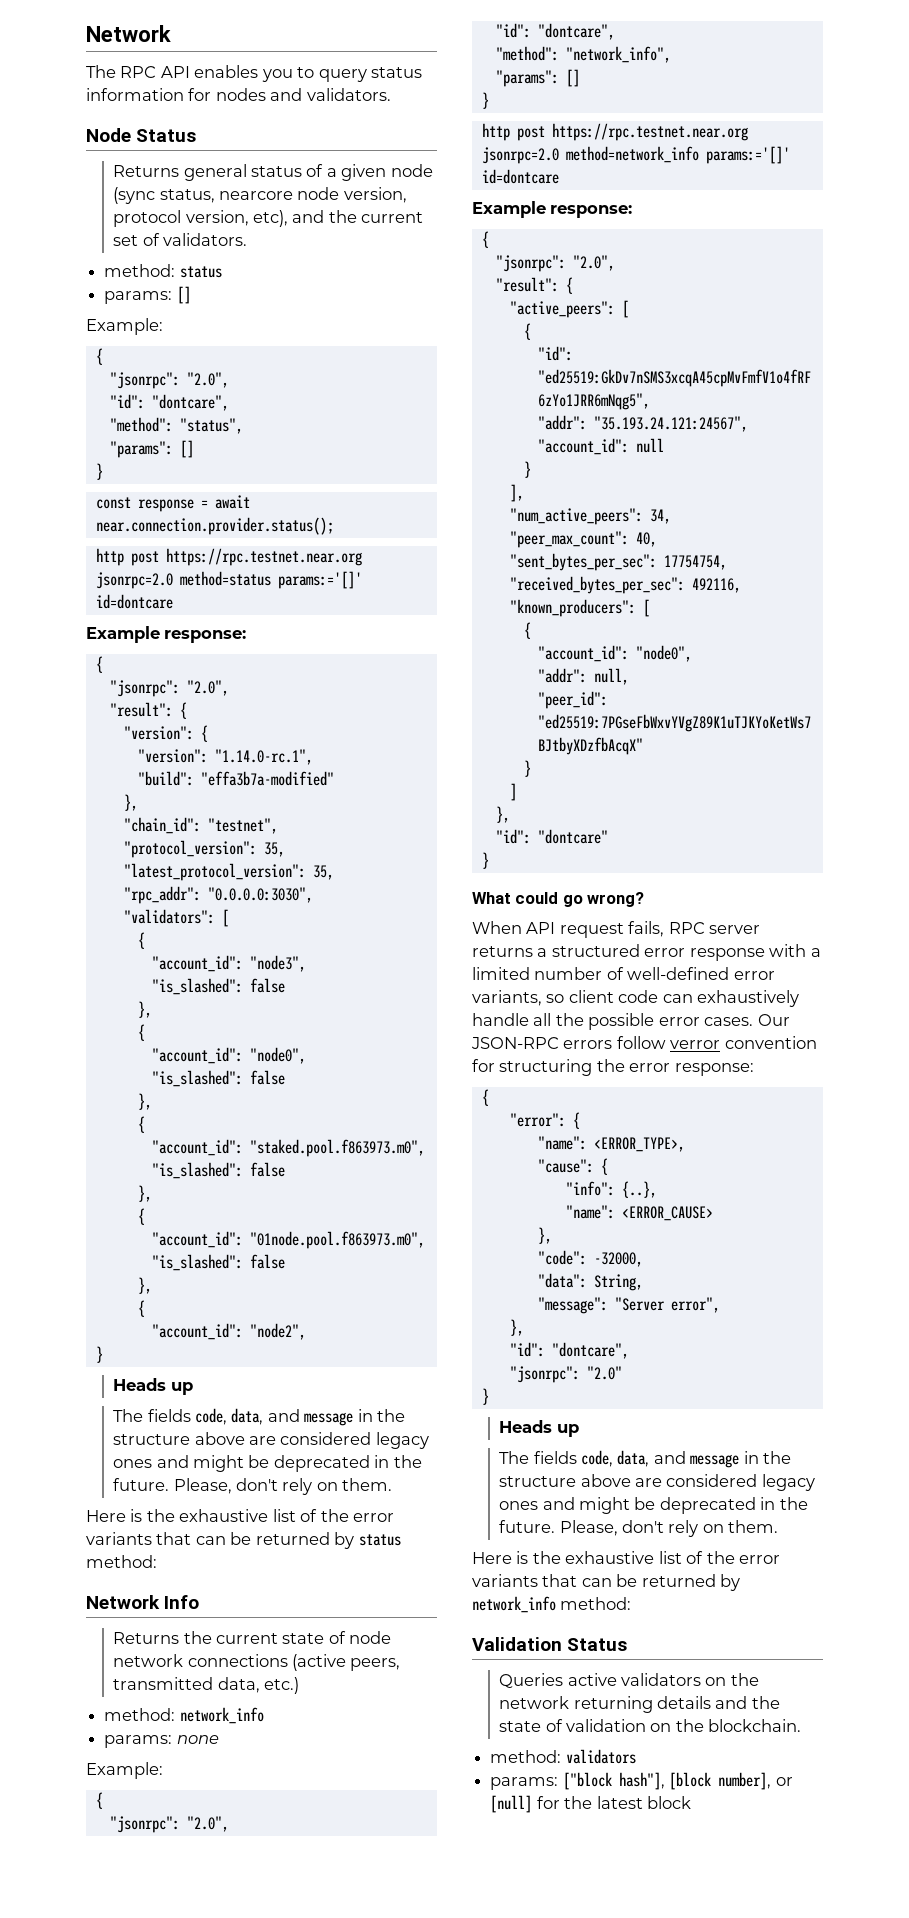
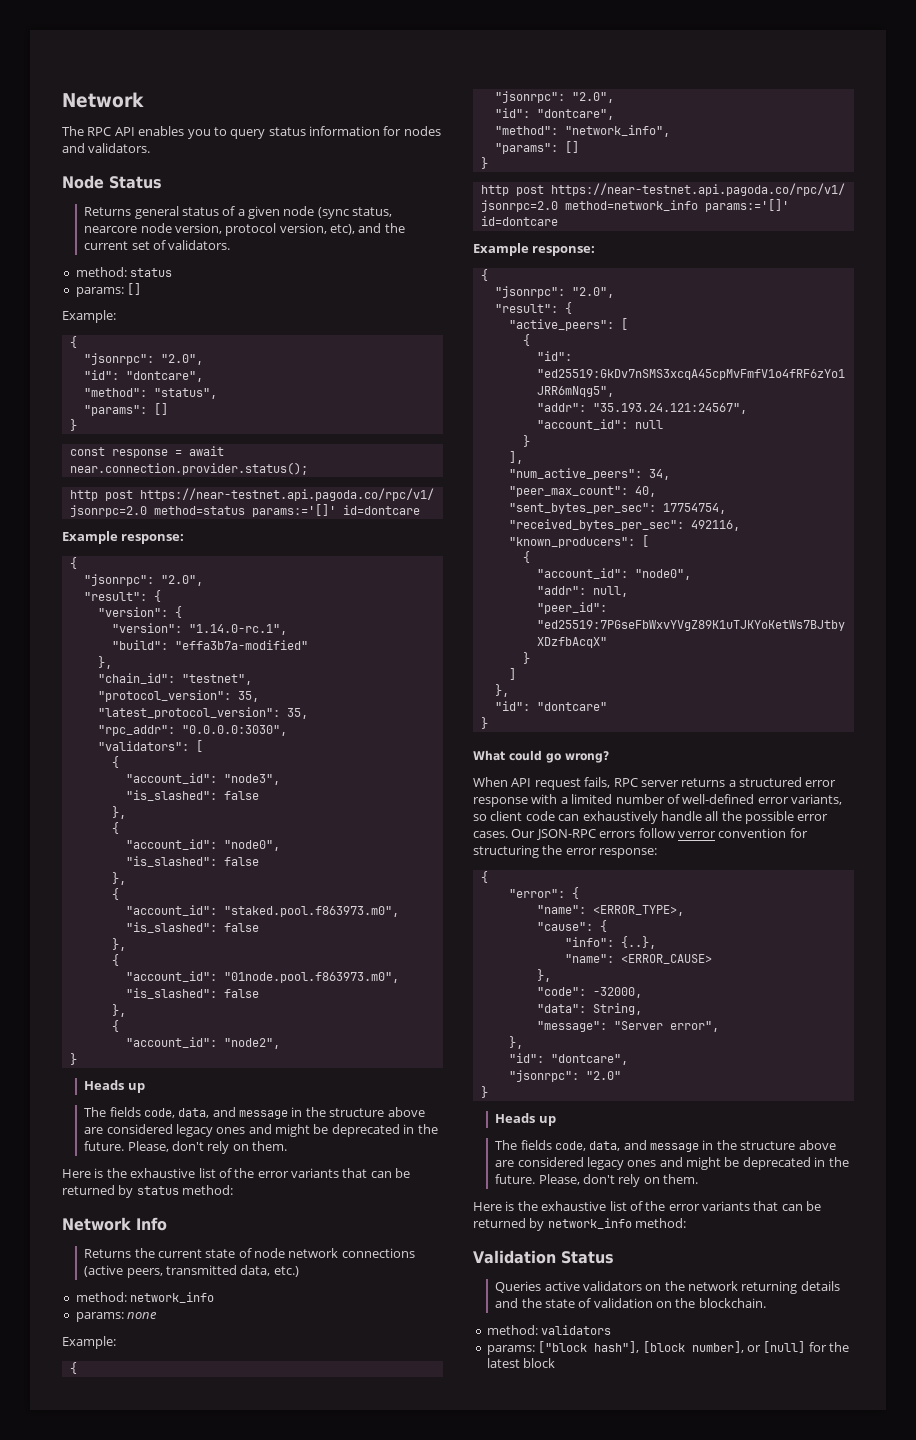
[165,548,362,566] https://rpc.testnet.near.org -> [139,488,434,501] https://near-testnet.api.pagoda.co/rpc/v1/
[551,123,748,141] https://rpc.testnet.near.org -> [550,183,845,196] https://near-testnet.api.pagoda.co/rpc/v1/

